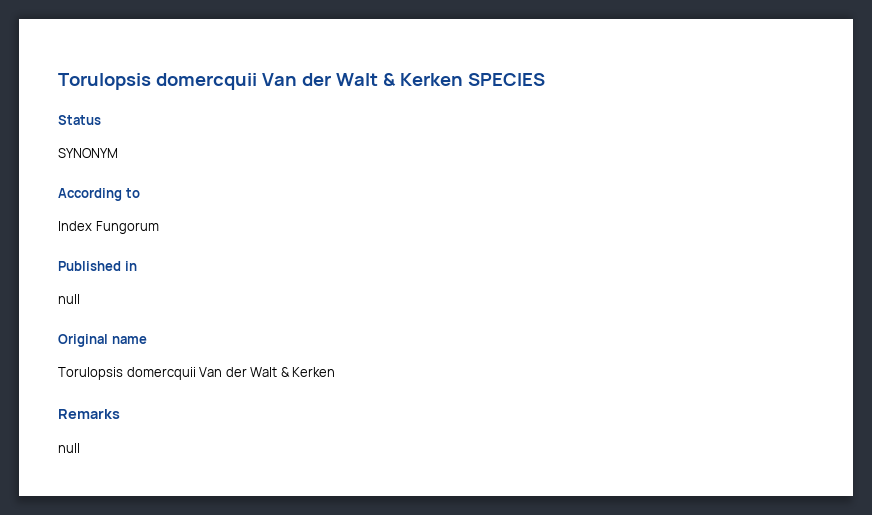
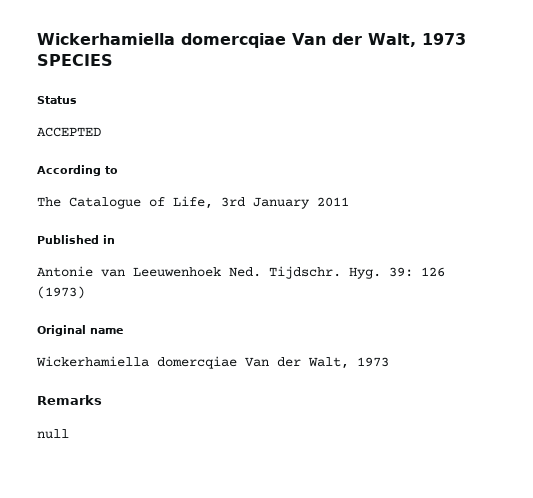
[58,73,463,90] Torulopsis domercquii Van der Walt & Kerken -> [37,33,466,48] Wickerhamiella domercqiae Van der Walt, 1973
[58,148,118,158] SYNONYM -> [37,127,101,137] ACCEPTED
[58,221,159,234] [58,261,137,271] [58,294,80,304] [58,334,147,347] [58,367,336,380] Index Fungorum // Published in // null // Original name // Torulopsis domercquii Van der Walt & Kerken -> [37,196,349,209] [37,235,115,244] [37,266,445,279] [37,286,85,299] [37,325,123,336] [36,356,389,369] The Catalogue of Life, 3rd January 2011 // Published in // Antonie van Leeuwenhoek Ned. Tijdschr. Hyg. 39: 126 (1973) // Original name // Wickerhamiella domercqiae Van der Walt, 1973

